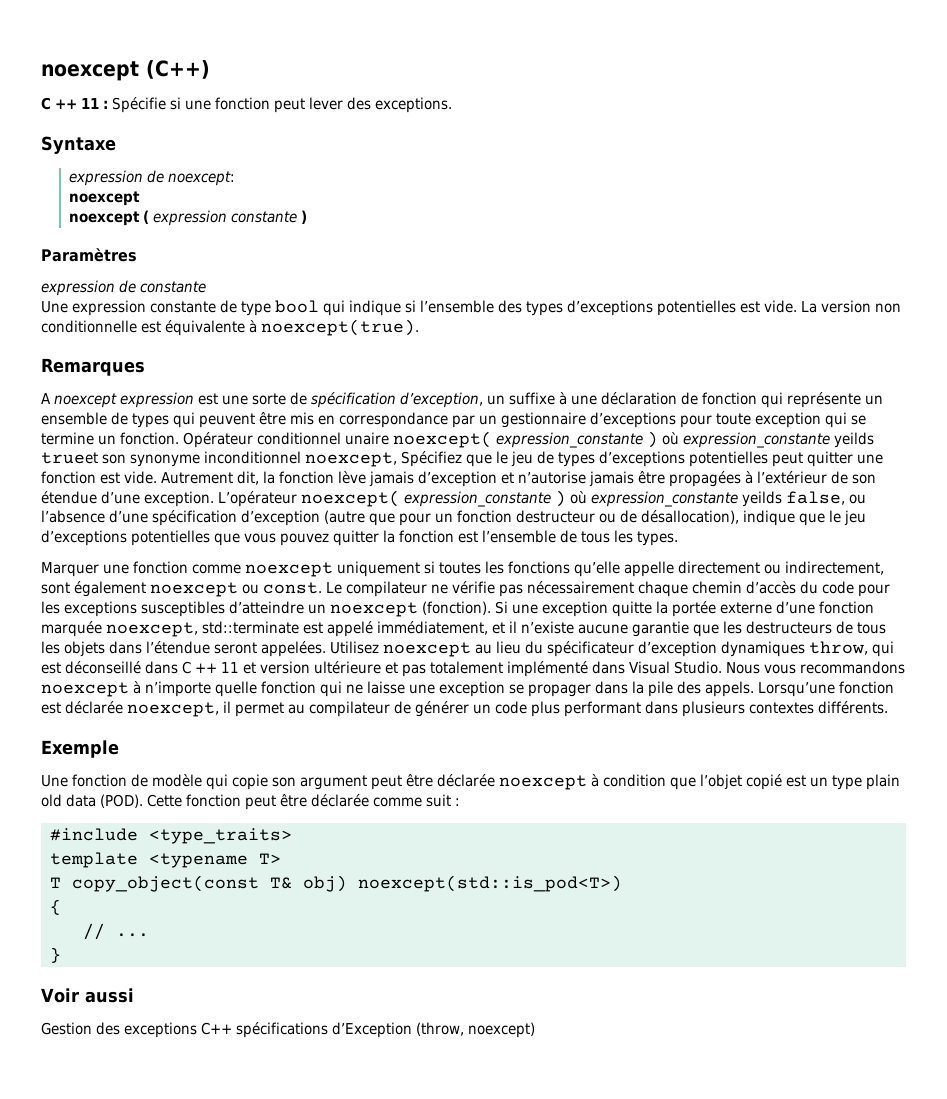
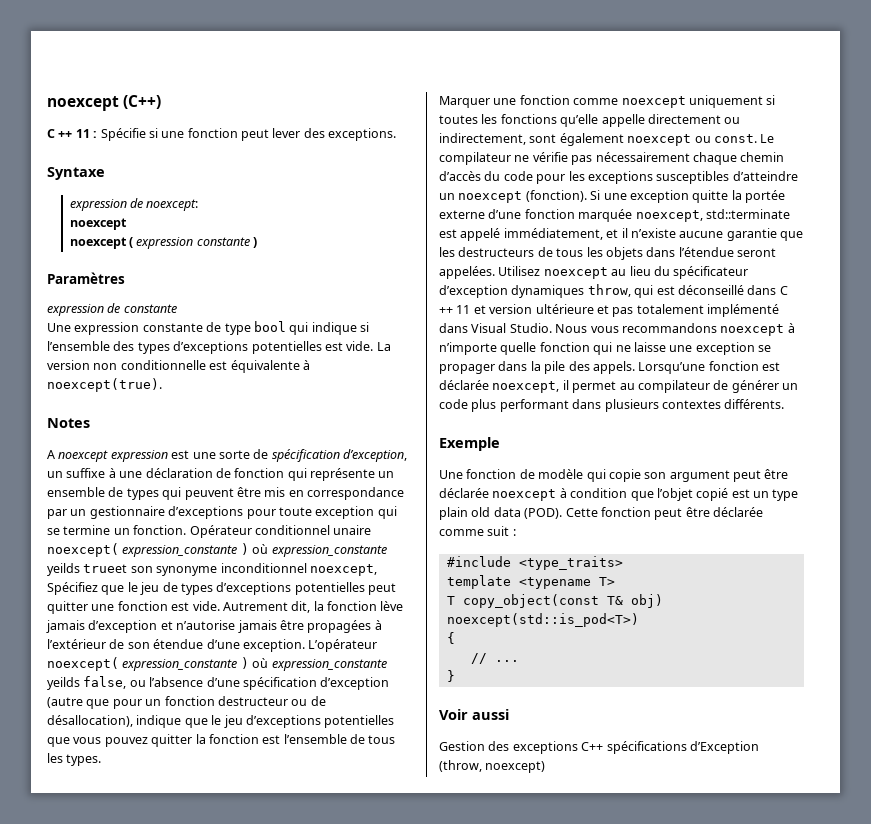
[41,358,145,376] Remarques -> [47,418,90,428] Notes

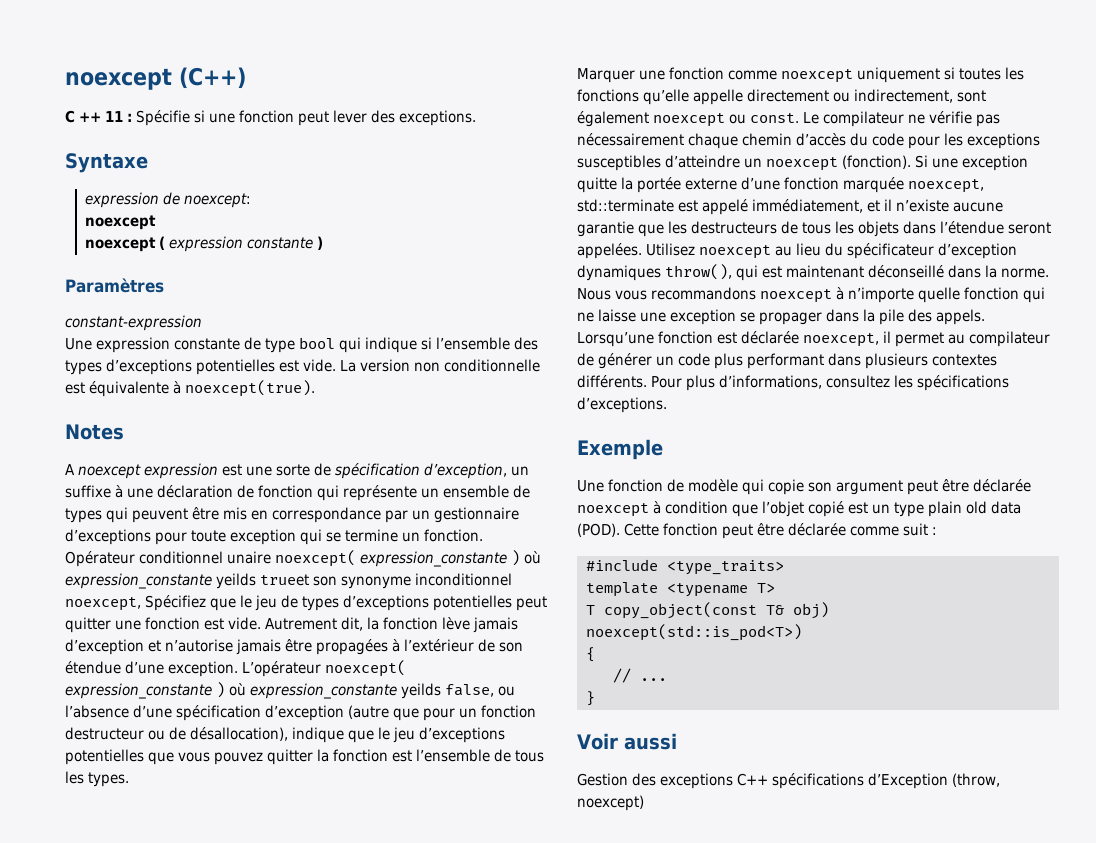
[47,303,177,316] expression de constante -> [65,315,202,331] constant-expression
[587,284,631,297] throw, -> [665,264,732,280] throw(),
(675, 290) none -> [786,265,864,278] maintenant
[779,286,788,295] [439,304,779,317] [439,323,552,333] C ++ 11 et version ultérieure et pas totalement implémenté dans Visual Studio. -> [985,265,1049,278] la norme.
(785, 404) none -> [651,375,1009,391] [577,397,667,413] Pour plus d’informations, consultez les spécifications d’exceptions.

